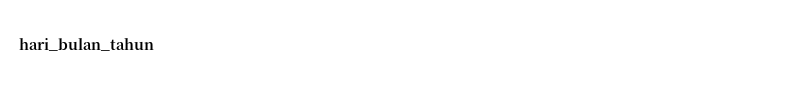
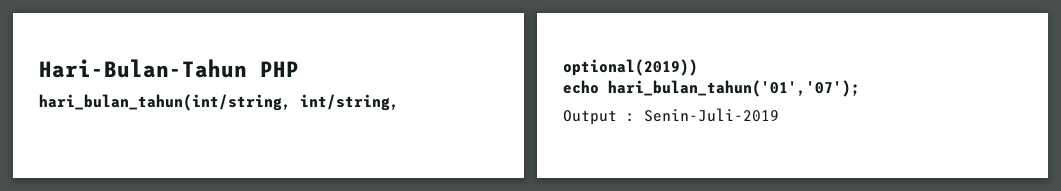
[19,38,154,51] hari_bulan_tahun -> [39,59,299,78] [39,94,399,111] [563,59,698,76] [563,80,860,97] [563,108,779,125] Hari-Bulan-Tahun PHP // hari_bulan_tahun(int/string, int/string, optional(2019)) // echo hari_bulan_tahun('01','07'); // Output : Senin-Juli-2019

